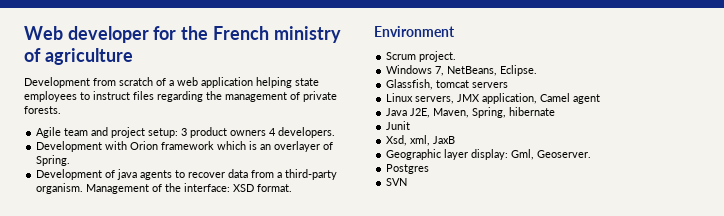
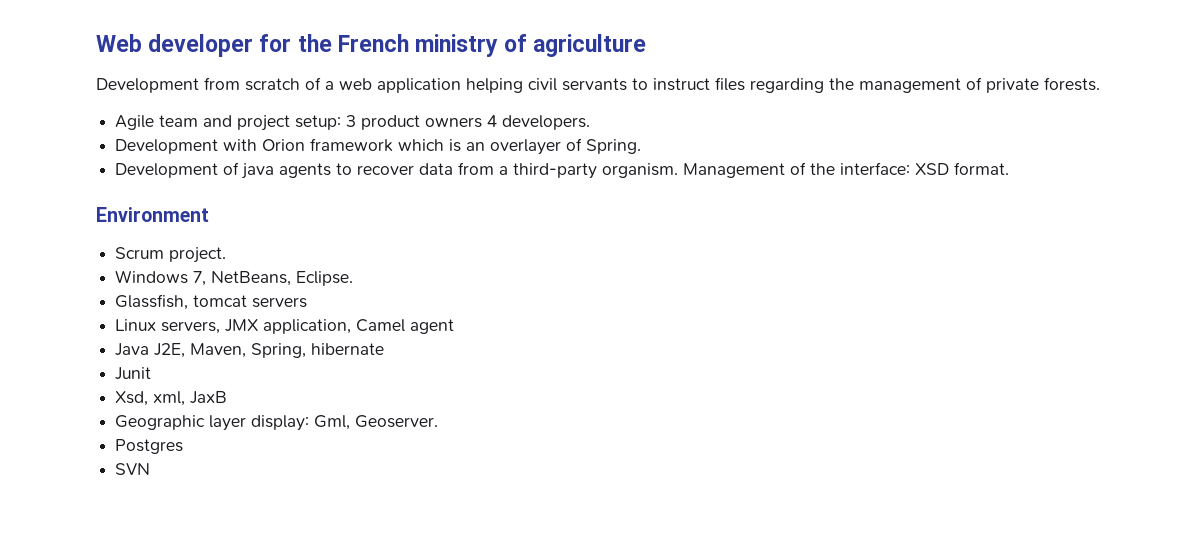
[295,78,319,86] [24,91,77,102] state employees -> [528,78,627,91] civil servants

